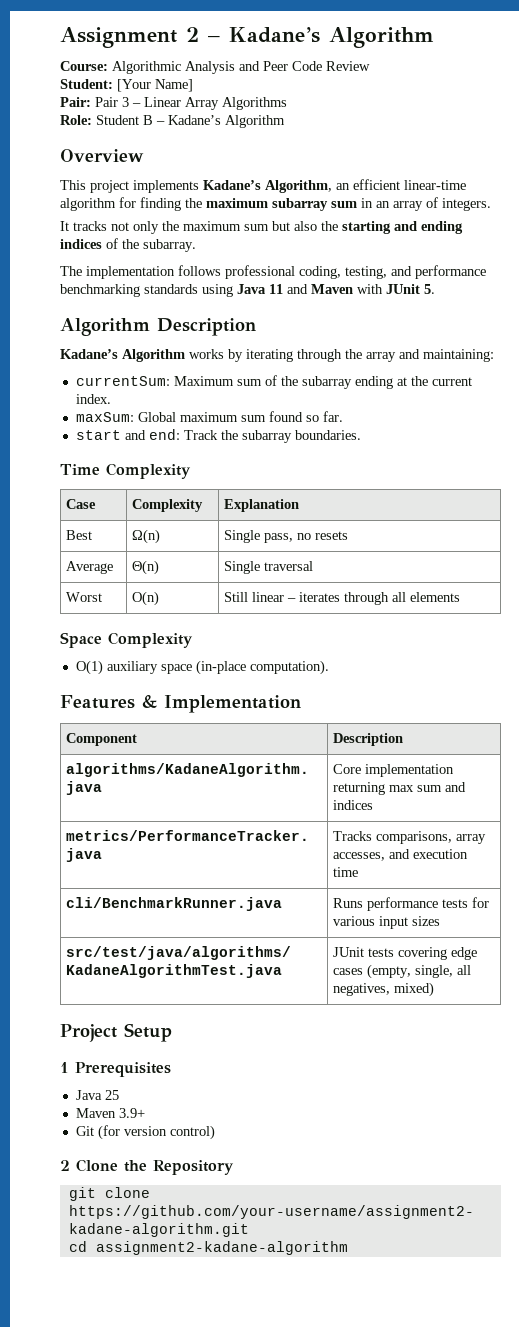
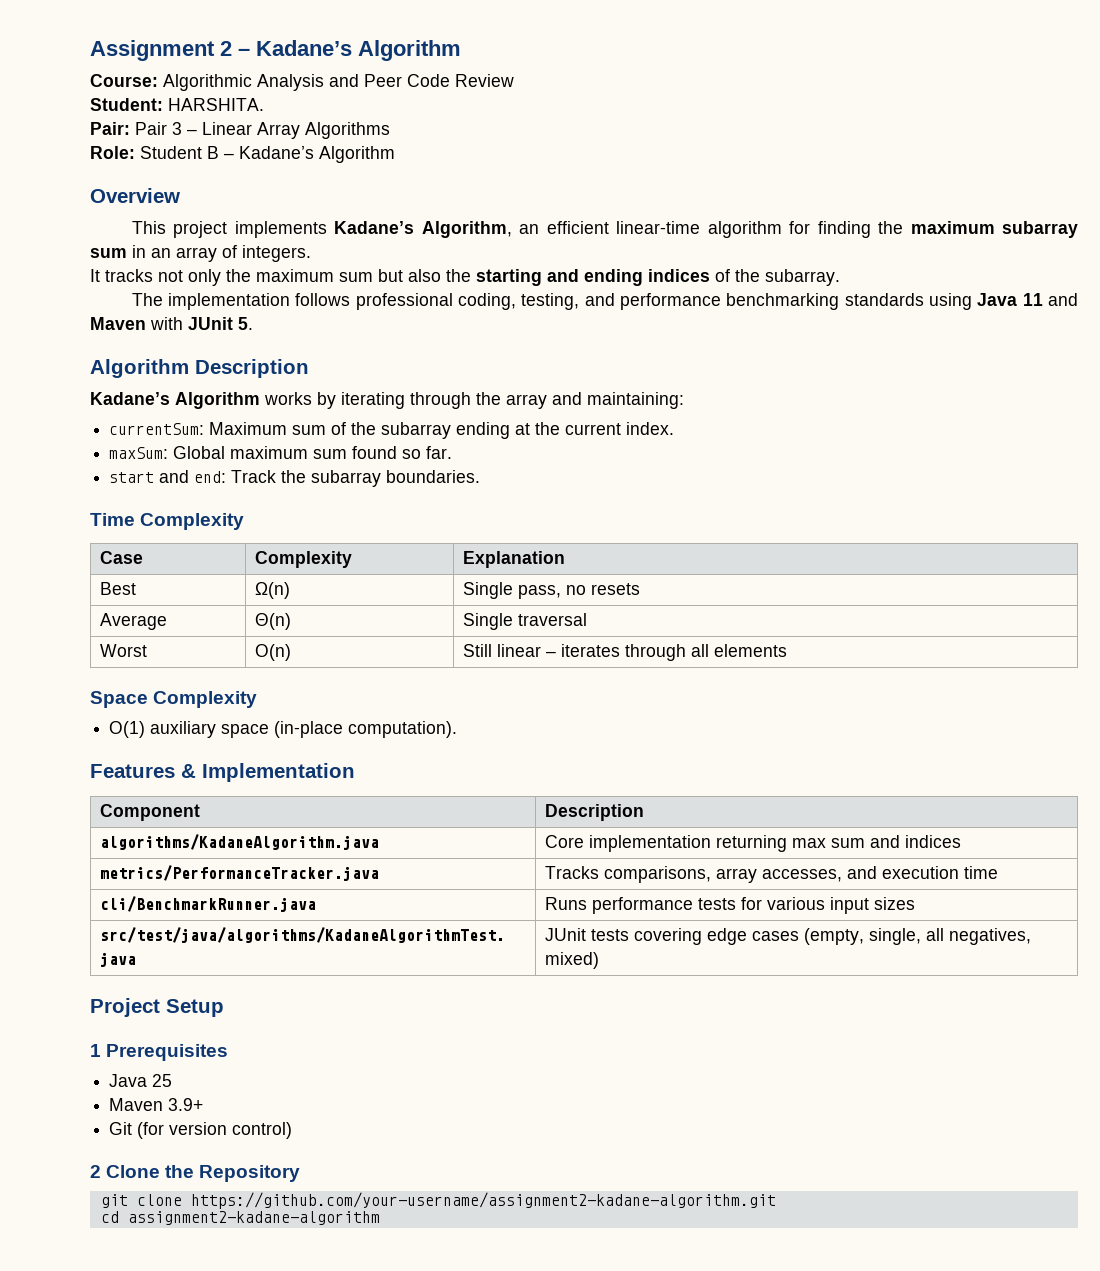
[117,79,193,92] [Your Name] -> [168,98,264,111] HARSHITA.

